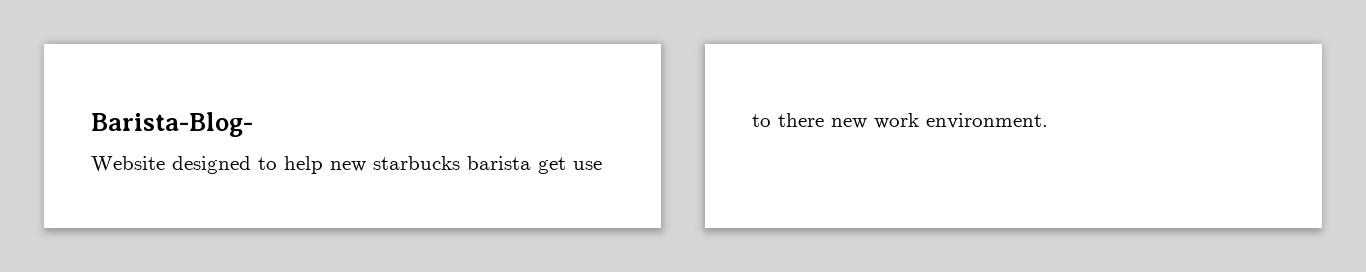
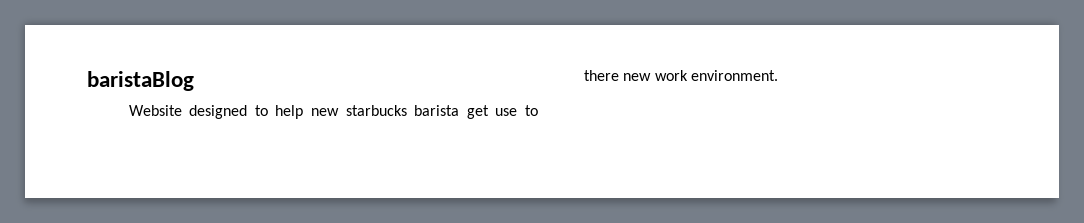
[91,112,253,137] Barista-Blog- -> [87,71,194,91] baristaBlog

